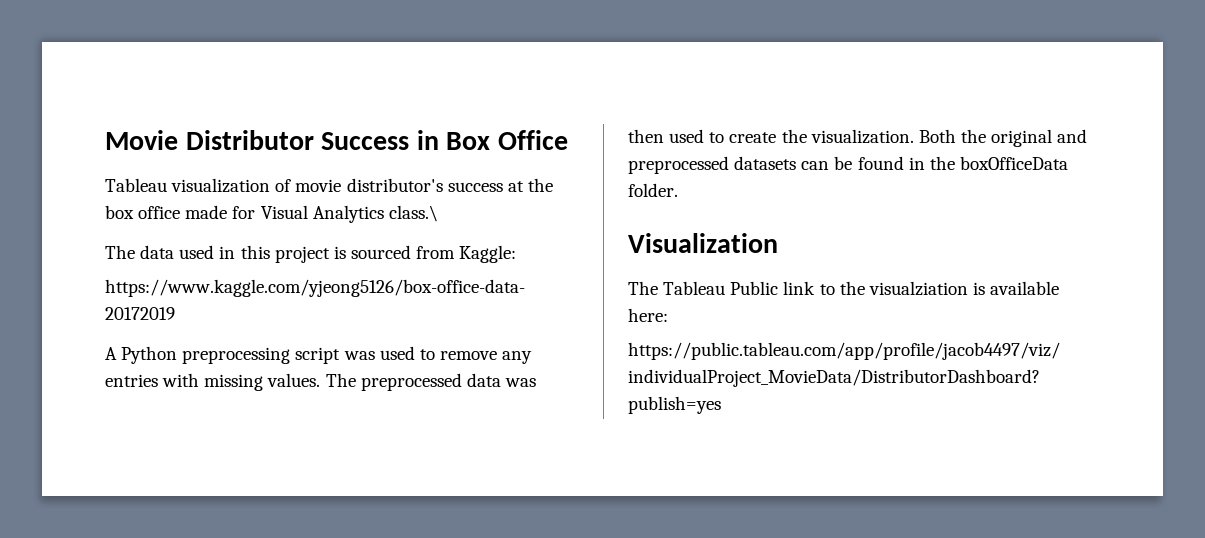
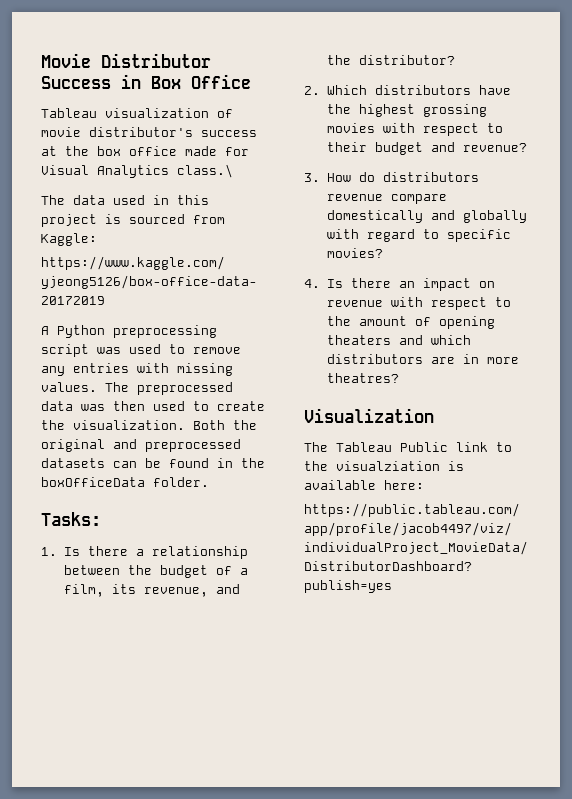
(678, 190) none -> [41,512,101,526] [41,546,248,559] [63,565,248,578] [63,584,240,597] [326,55,455,65] [304,85,511,95] [326,104,487,117] [326,123,503,136] [326,142,527,155] [304,172,479,182] [326,194,447,204] [326,210,527,223] [326,229,511,242] [326,248,383,258] [304,278,495,291] [326,297,511,310] [326,316,495,329] [326,335,471,345] [326,354,519,364] [326,373,399,383] // Tasks: // 1. Is there a relationship between the budget of a film, its revenue, and the distributor? // 2. Which distributors have the highest grossing movies with respect to their budget and revenue? // 3. How do distributors revenue compare domestically and globally with regard to specific movies? // 4. Is there an impact on revenue with respect to the amount of opening theaters and which distributors are in more theatres?

